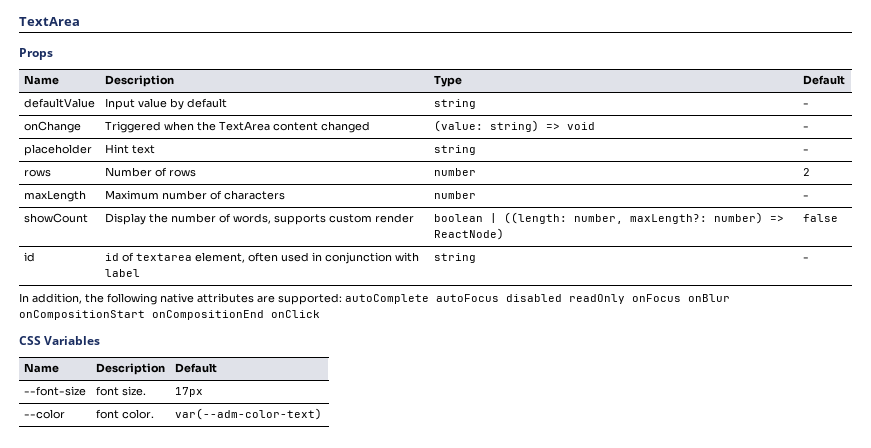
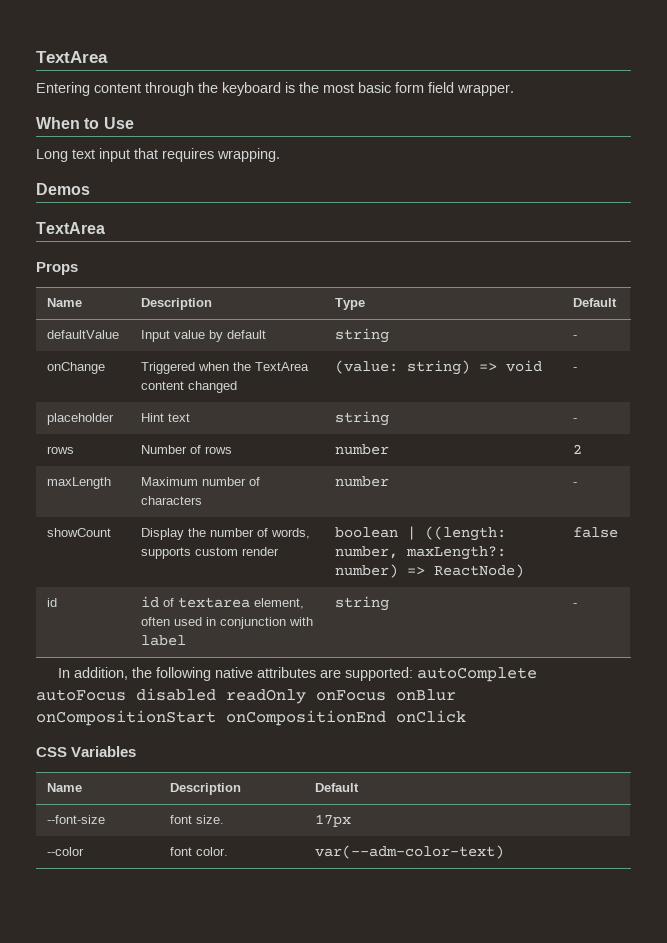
[19,17,80,26] TextArea -> [36,51,108,63] [36,82,514,96] [36,117,134,129] [36,148,280,162] [36,183,90,195] [36,222,105,234] TextArea // Entering content through the keyboard is the most basic form field wrapper. // When to Use // Long text input that requires wrapping. // Demos // TextArea

